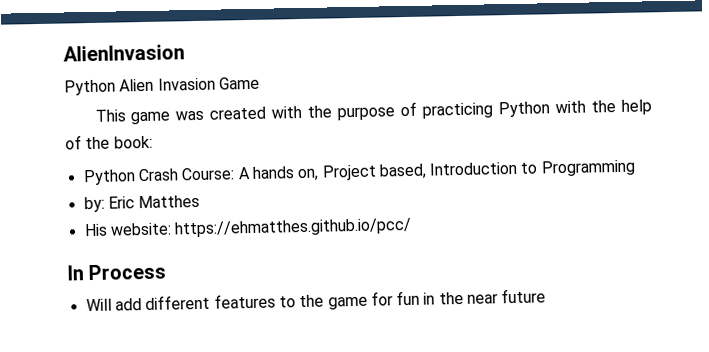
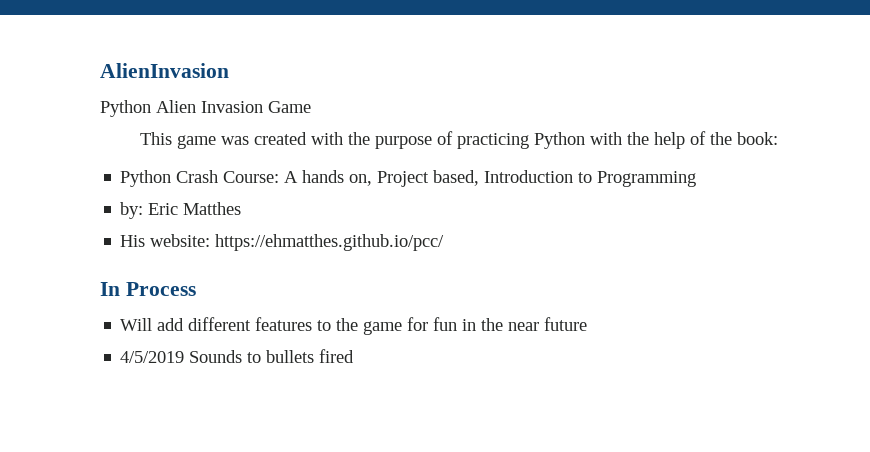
(547, 296) none -> [120,349,355,363] // 4/5/2019 Sounds to bullets fired

